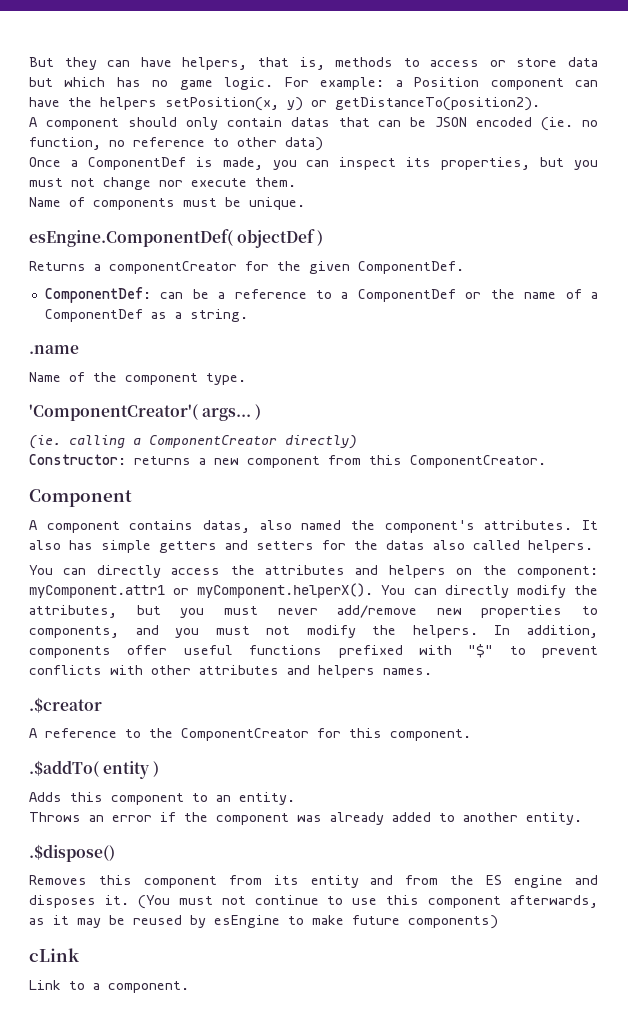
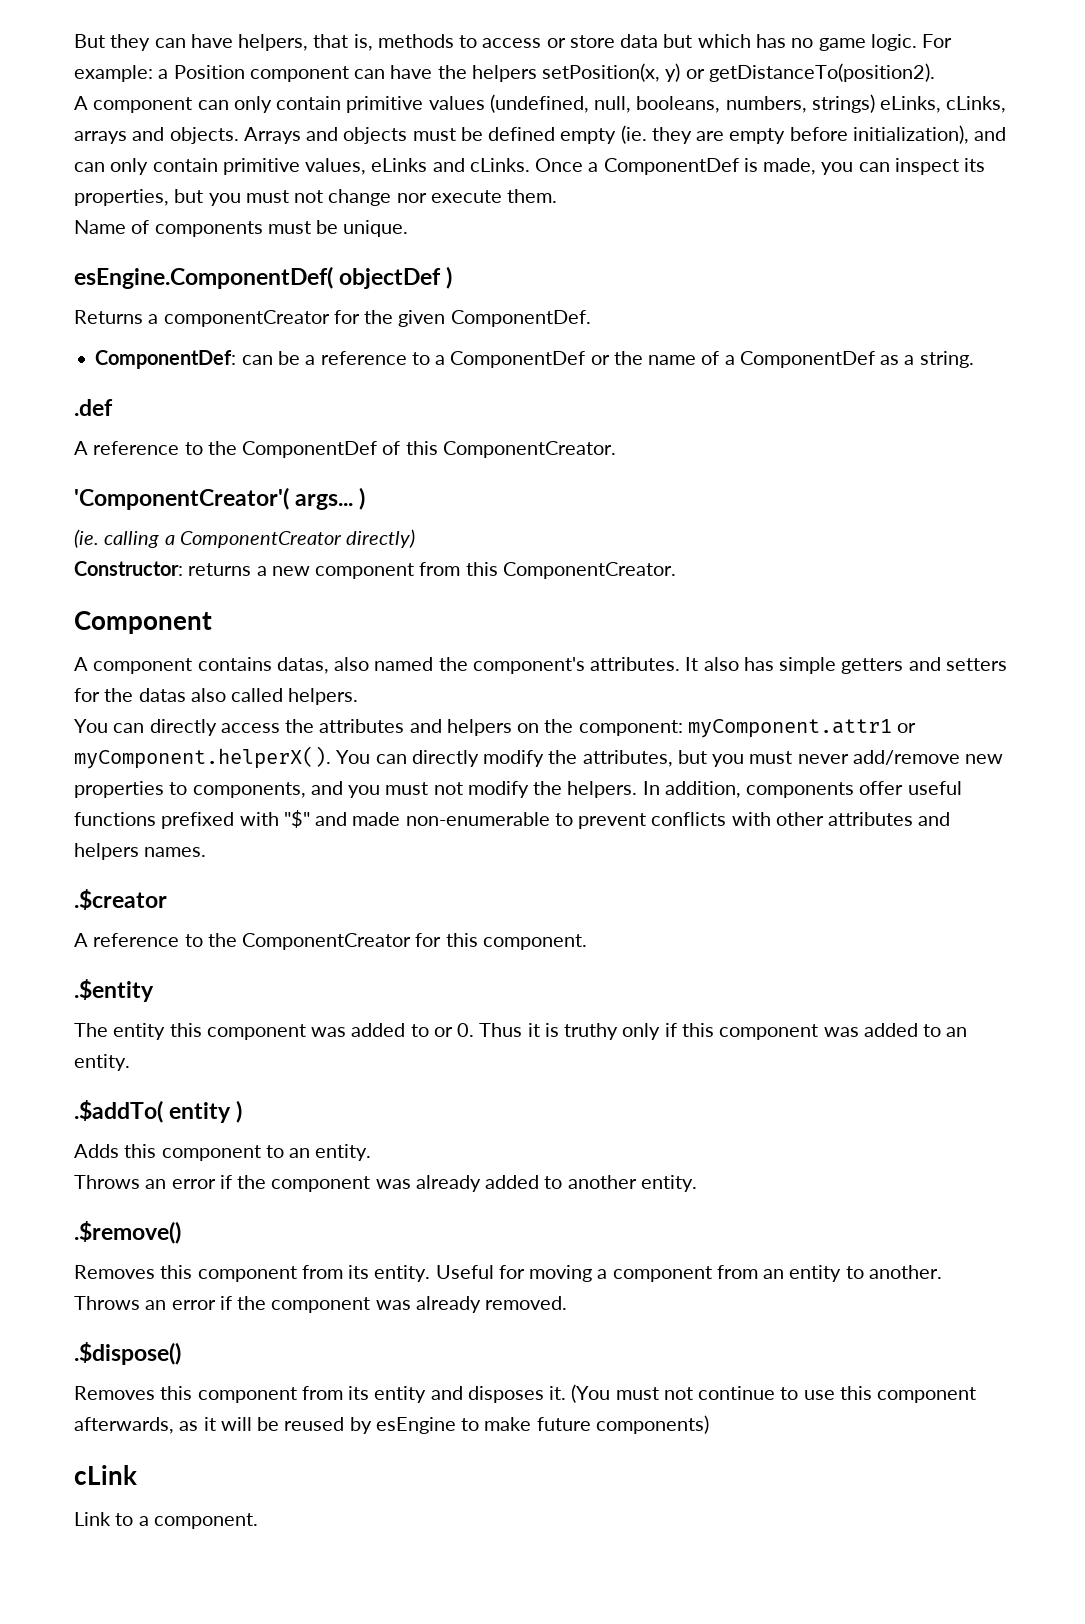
[127,117,598,131] [29,137,323,151] should only contain datas that can be JSON encoded (ie. no function, no reference to other data) // -> [197,94,1007,113] [74,125,1007,144] [74,158,530,175] can only contain primitive values (undefined, null, booleans, numbers, strings) eLinks, cLinks, arrays and objects. Arrays and objects must be defined empty (ie. they are empty before initialization), and can only contain primitive values, eLinks and cLinks.
[29,345,79,354] [29,372,246,385] .name // Name of the component type. -> [74,399,113,416] [74,441,616,458] .def // A reference to the ComponentDef of this ComponentCreator.
(494, 651) none -> [315,812,550,826] and made non-enumerable
(471, 735) none -> [74,979,154,1002] [74,1023,968,1040] [74,1054,130,1071] // .$entity // The entity this component was added to or 0. Thus it is truthy only if this component was added to an entity.
(582, 818) none -> [74,1221,181,1244] [74,1265,942,1282] [74,1296,568,1313] // .$remove() // Removes this component from its entity. Useful for moving a component from an entity to another. Throws an error if the component was already removed.
[405,875,599,888] from the ES engine and -> (463, 1393) none
[77,918,101,928] may -> [220,1417,252,1431] will

